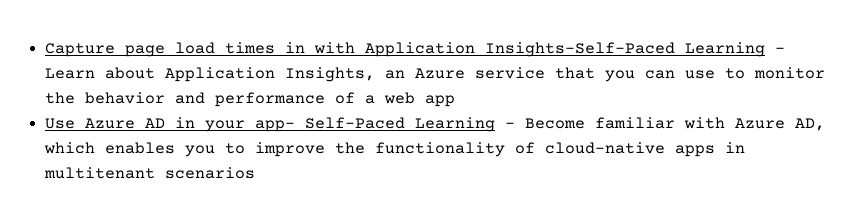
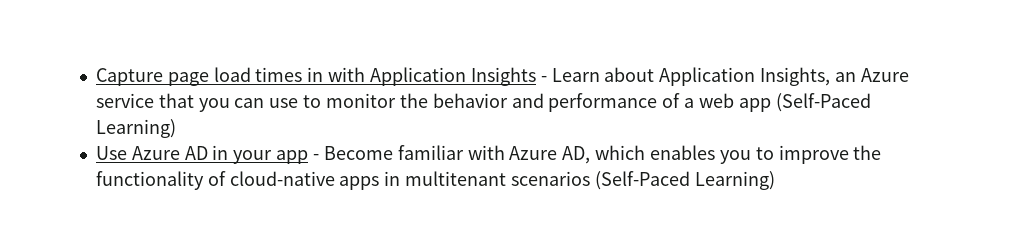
[485,42,766,57] Insights-Self-Paced Learning -> [470,67,536,86] Insights
(456, 101) none -> [775,93,871,112] [95,119,176,138] (Self-Paced Learning)
[255,117,496,132] app- Self-Paced Learning -> [276,150,309,164] app
(256, 173) none -> [594,171,775,190] (Self-Paced Learning)

